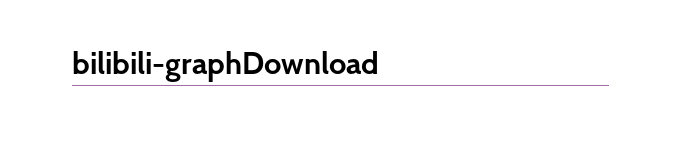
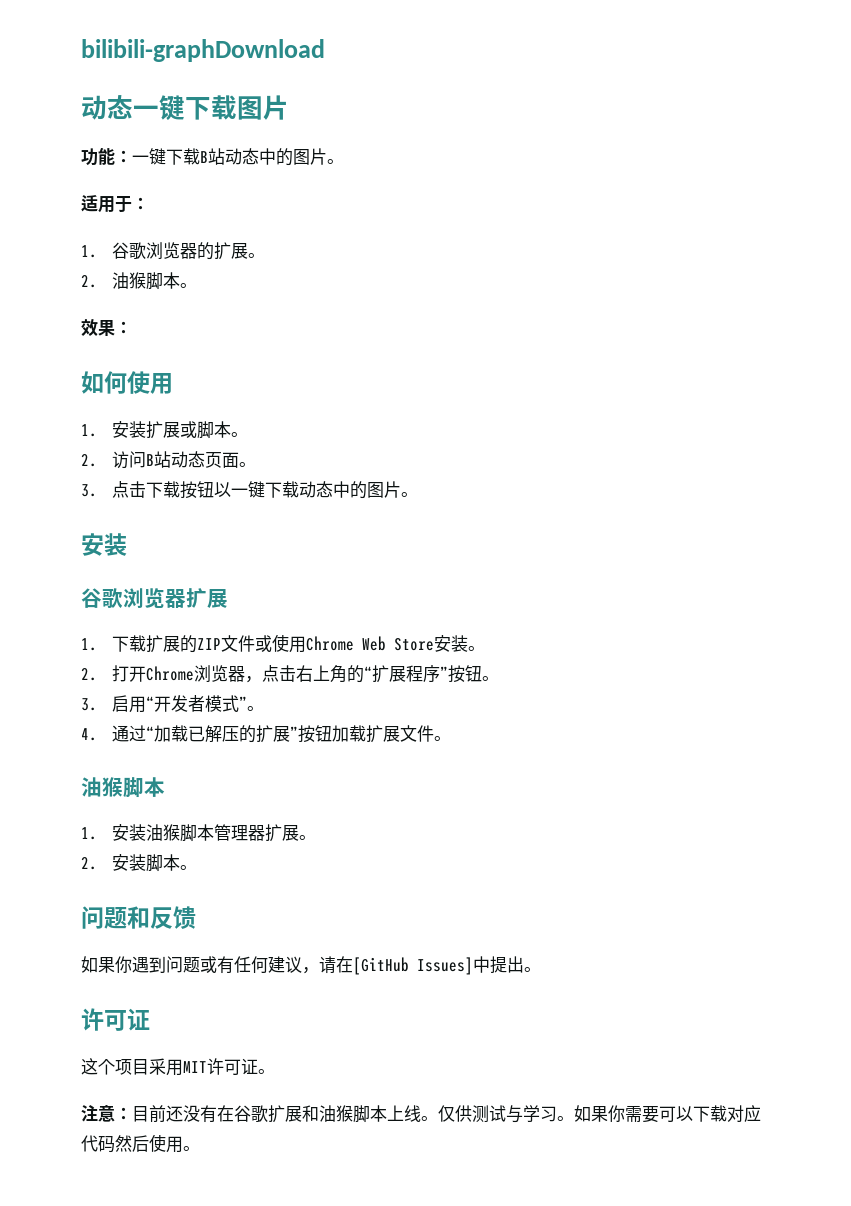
(379, 66) none -> [81,95,289,121] [81,147,344,166] [81,195,149,213] [81,242,265,260] [81,272,197,290] [81,319,132,336] [81,371,173,394] [81,421,248,439] [81,451,256,469] [81,481,418,499] [81,533,127,556] [81,588,228,609] [81,634,485,653] [81,665,499,683] [81,695,264,713] [81,725,451,743] [81,777,165,798] [81,824,316,842] [81,854,197,872] [81,906,196,929] [81,956,541,975] [81,1008,150,1031] [81,1058,275,1076] [81,1105,761,1123] [81,1134,200,1153] // 动态一键下载图片 // 功能：一键下载B站动态中的图片。 // 适用于： // 1.谷歌浏览器的扩展。 // 2.油猴脚本。 // 效果： // 如何使用 // 1.安装扩展或脚本。 // 2.访问B站动态页面。 // 3.点击下载按钮以一键下载动态中的图片。 // 安装 // 谷歌浏览器扩展 // 1.下载扩展的ZIP文件或使用Chrome Web Store安装。 // 2.打开Chrome浏览器，点击右上角的“扩展程序”按钮。 // 3.启用“开发者模式”。 // 4.通过“加载已解压的扩展”按钮加载扩展文件。 // 油猴脚本 // 1.安装油猴脚本管理器扩展。 // 2.安装脚本。 // 问题和反馈 // 如果你遇到问题或有任何建议，请在[GitHub Issues]中提出。 // 许可证 // 这个项目采用MIT许可证。 // 注意：目前还没有在谷歌扩展和油猴脚本上线。仅供测试与学习。如果你需要可以下载对应代码然后使用。

